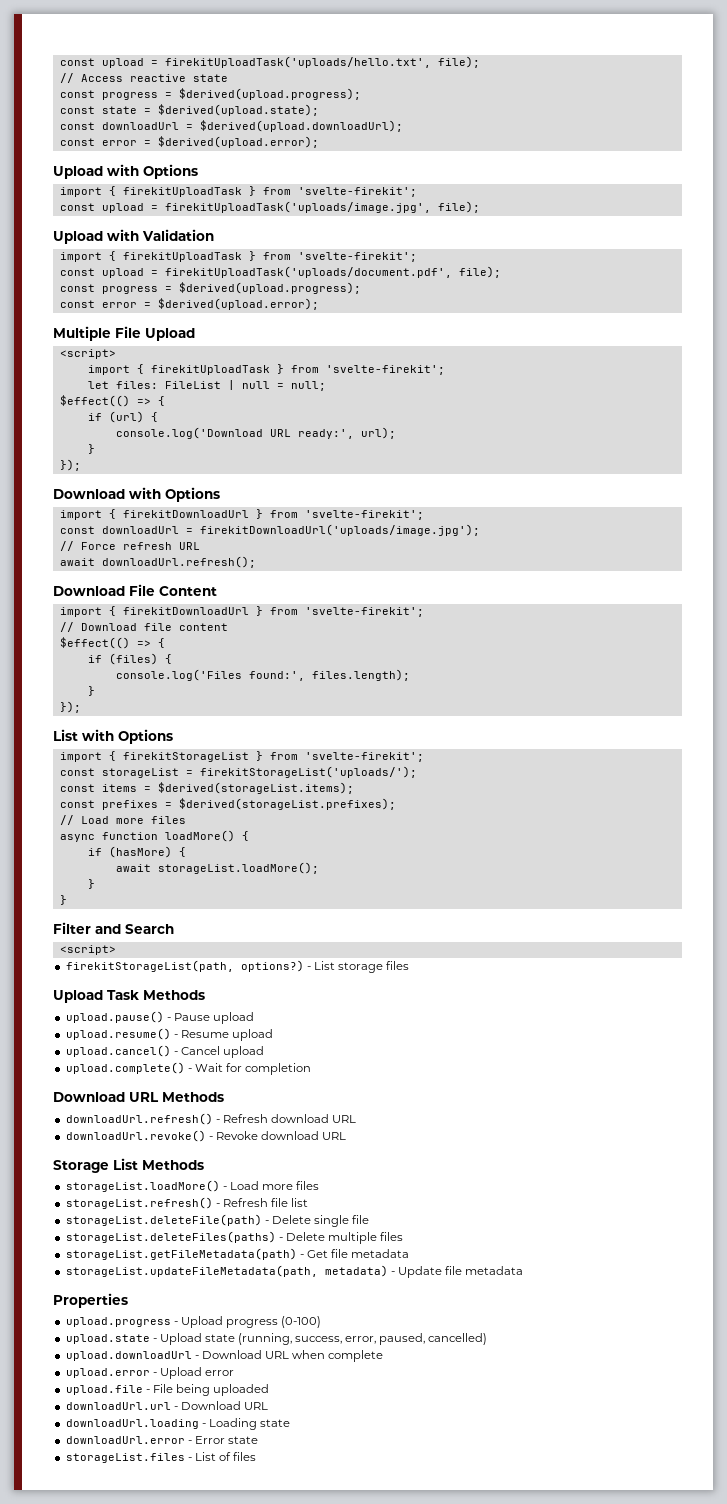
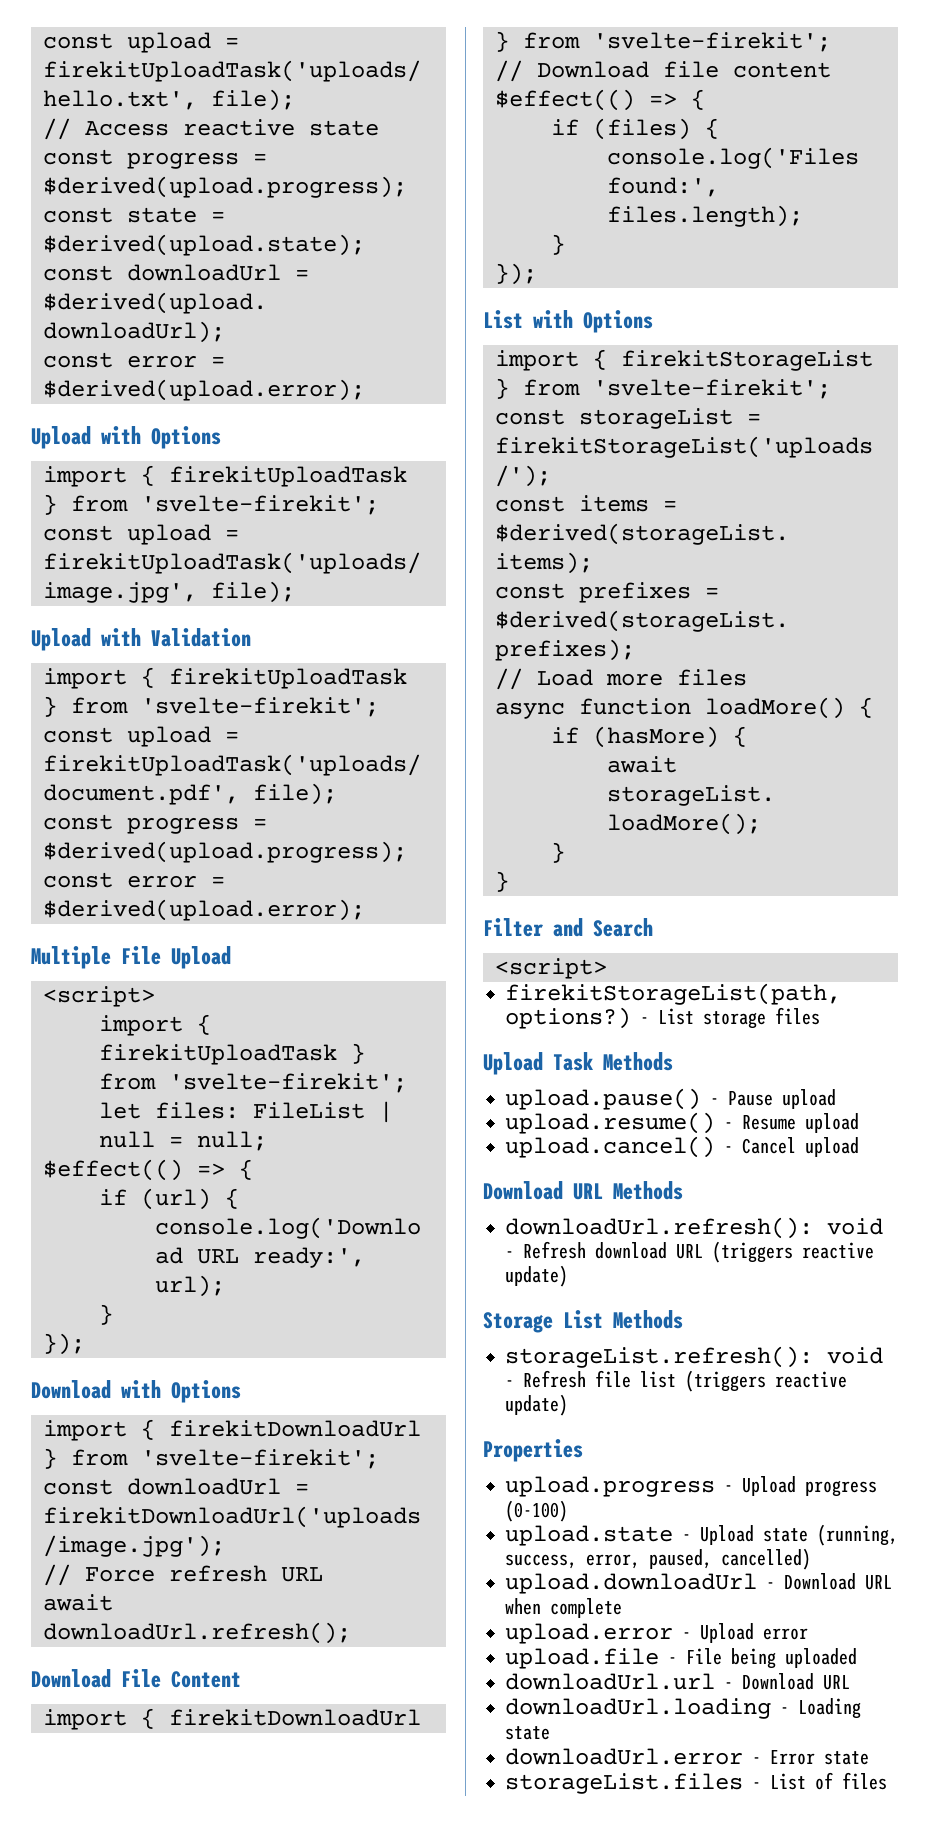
[65,1062,312,1075] // upload.complete() - Wait for completion -> (859, 1147) none
[65,1113,213,1125] downloadUrl.refresh() -> [505,1217,883,1239] downloadUrl.refresh(): void
[65,1130,347,1142] [53,1158,204,1173] [65,1180,320,1192] [65,1197,309,1209] [65,1214,370,1227] [65,1231,404,1244] [65,1248,410,1260] [65,1265,524,1278] // downloadUrl.revoke() - Revoke download URL // Storage List Methods // storageList.loadMore() - Load more files // storageList.refresh() - Refresh file list // storageList.deleteFile(path) - Delete single file // storageList.deleteFiles(paths) - Delete multiple files // storageList.getFileMetadata(path) - Get file metadata // storageList.updateFileMetadata(path, metadata) - Update file metadata -> [712,1241,874,1263] [505,1265,568,1287] [483,1310,683,1333] [505,1346,883,1368] [505,1370,847,1392] [505,1394,568,1416] (triggers reactive update) // Storage List Methods // storageList.refresh(): void - Refresh file list (triggers reactive update)

